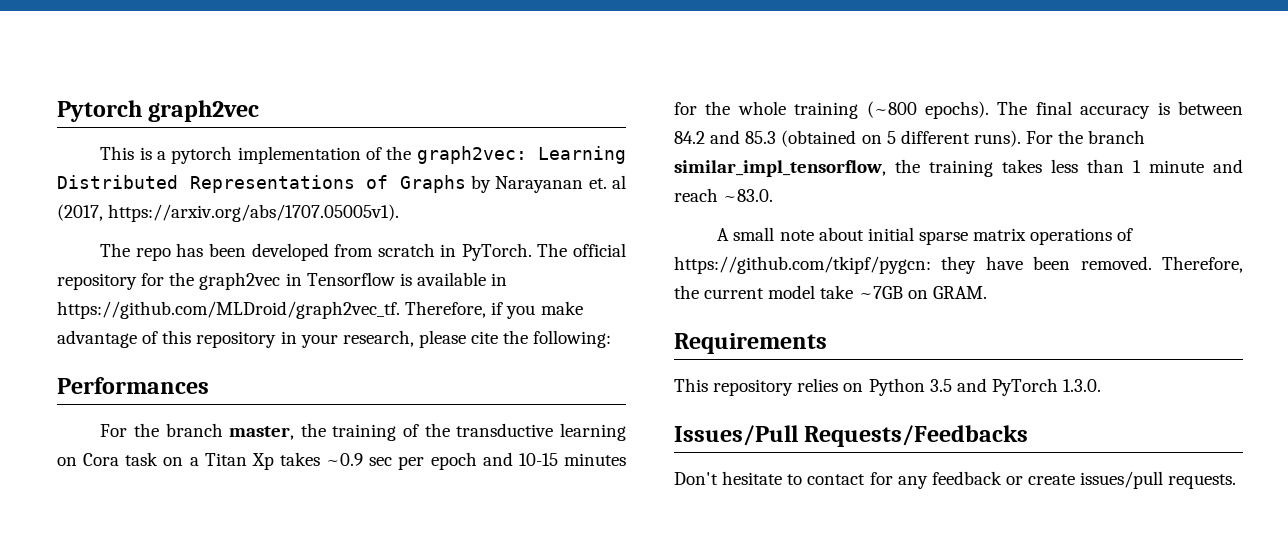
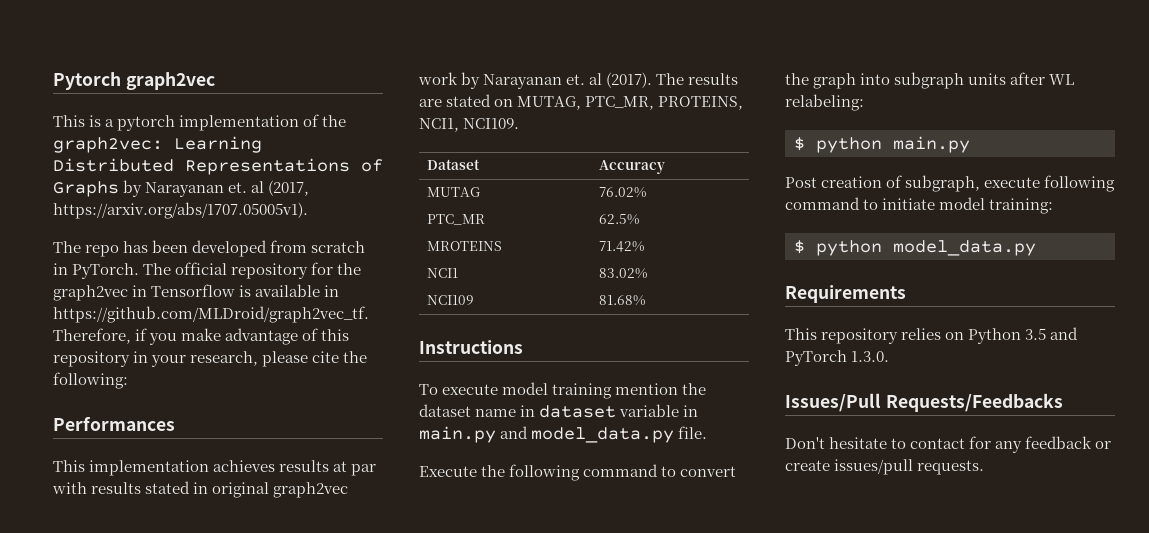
[100,423,626,441] [57,452,627,470] [674,101,1243,119] [674,130,1146,147] [674,159,1243,177] [674,188,774,202] [717,227,1134,245] [674,256,1243,274] [674,285,987,299] For the branch master, the training of the transductive learning on Cora task on a Titan Xp takes ~0.9 sec per epoch and 10-15 minutes for the whole training (~800 epochs). The final accuracy is between 84.2 and 85.3 (obtained on 5 different runs). For the branch similar_impl_tensorflow, the training takes less than 1 minute and reach ~83.0. // A small note about initial sparse matrix operations of https://github.com/tkipf/pygcn: they have been removed. Therefore, the current model take ~7GB on GRAM. -> [53,460,377,476] [52,481,349,498] [418,72,739,89] [419,94,744,110] [419,118,520,132] [427,159,481,170] [599,160,666,174] [427,187,481,197] [599,187,647,198] [427,214,486,225] [599,214,640,225] [427,241,503,251] [599,241,645,252] [427,268,459,278] [599,268,648,279] [427,295,475,305] [599,295,646,306] [419,340,523,354] [419,382,707,399] [419,404,699,418] [419,426,708,443] [419,464,737,481] [785,72,1075,89] [785,94,864,111] [794,136,970,153] [785,175,1116,192] [785,197,1054,214] [794,240,1036,256] This implementation achieves results at par with results stated in original graph2vec work by Narayanan et. al (2017). The results are stated on MUTAG, PTC_MR, PROTEINS, NCI1, NCI109. // Dataset | Accuracy // MUTAG | 76.02% // PTC_MR | 62.5% // MROTEINS | 71.42% // NCI1 | 83.02% // NCI109 | 81.68% // Instructions // To execute model training mention the dataset name in dataset variable in main.py and model_data.py file. // Execute the following command to convert the graph into subgraph units after WL relabeling: // $ python main.py // Post creation of subgraph, execute following command to initiate model training: // $ python model_data.py

